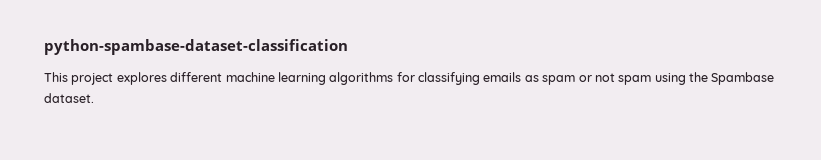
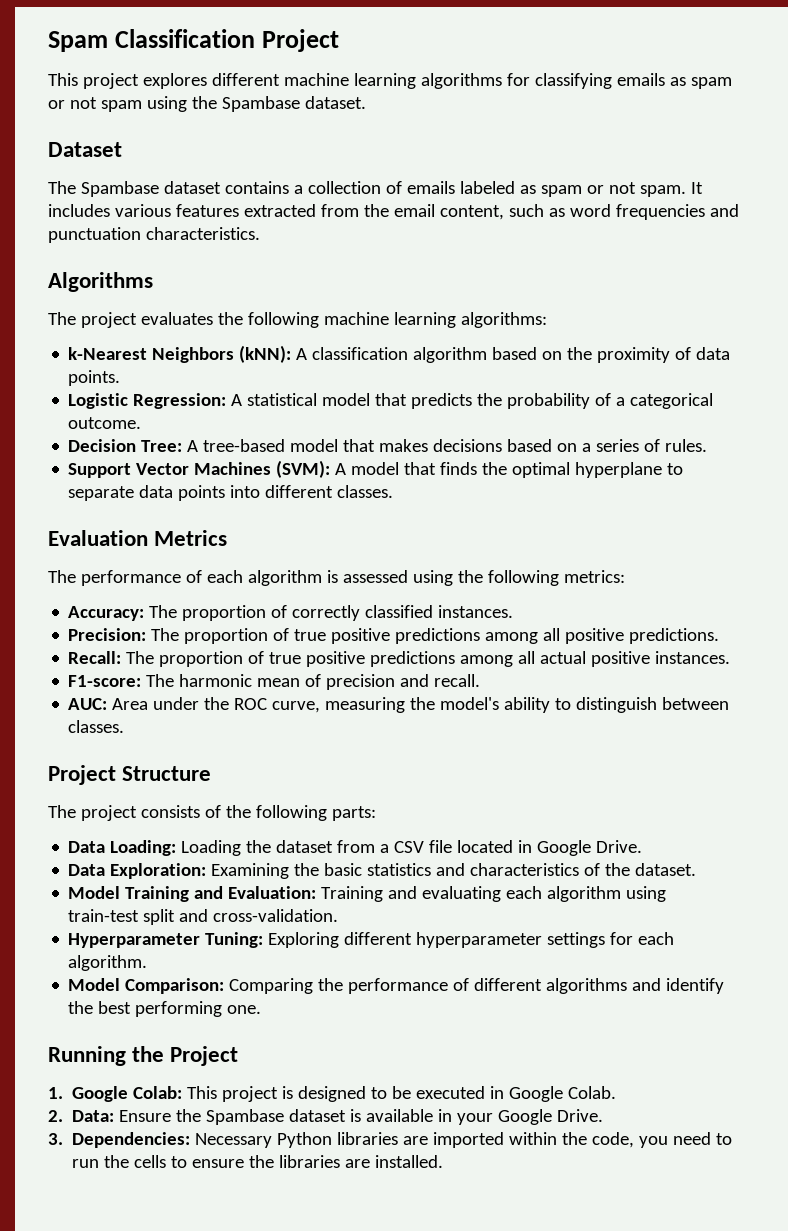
[44,39,348,55] python-spambase-dataset-classification -> [48,29,340,52] Spam Classification Project
(94, 98) none -> [48,142,122,157] [48,181,703,197] [48,204,739,220] [48,227,260,243] [48,272,153,292] [48,312,547,328] [68,345,731,363] [68,370,121,386] [68,393,714,409] [68,417,142,429] [68,439,708,452] [68,460,684,478] [68,485,394,501] [48,530,228,546] [48,570,625,586] [68,605,514,621] [68,628,720,644] [68,651,731,667] [68,674,481,690] [68,697,730,713] [68,720,125,733] [48,765,212,785] [48,805,376,821] [68,840,643,856] [68,863,697,879] [68,886,667,902] [68,909,339,925] [68,932,675,948] [68,955,148,971] [68,978,725,994] [68,1001,262,1017] [48,1046,239,1066] [48,1086,617,1102] [48,1109,604,1125] [48,1132,733,1148] [72,1155,444,1168] // Dataset // The Spambase dataset contains a collection of emails labeled as spam or not spam. It includes various features extracted from the email content, such as word frequencies and punctuation characteristics. // Algorithms // The project evaluates the following machine learning algorithms: // k-Nearest Neighbors (kNN): A classification algorithm based on the proximity of data points. // Logistic Regression: A statistical model that predicts the probability of a categorical outcome. // Decision Tree: A tree-based model that makes decisions based on a series of rules. // Support Vector Machines (SVM): A model that finds the optimal hyperplane to separate data points into different classes. // Evaluation Metrics // The performance of each algorithm is assessed using the following metrics: // Accuracy: The proportion of correctly classified instances. // Precision: The proportion of true positive predictions among all positive predictions. // Recall: The proportion of true positive predictions among all actual positive instances. // F1-score: The harmonic mean of precision and recall. // AUC: Area under the ROC curve, measuring the model's ability to distinguish between classes. // Project Structure // The project consists of the following parts: // Data Loading: Loading the dataset from a CSV file located in Google Drive. // Data Exploration: Examining the basic statistics and characteristics of the dataset. // Model Training and Evaluation: Training and evaluating each algorithm using train-test split and cross-validation. // Hyperparameter Tuning: Exploring different hyperparameter settings for each algorithm. // Model Comparison: Comparing the performance of different algorithms and identify the best performing one. // Running the Project // 1. Google Colab: This project is designed to be executed in Google Colab. // 2. Data: Ensure the Spambase dataset is available in your Google Drive. // 3. Dependencies: Necessary Python libraries are imported within the code, you need to run the cells to ensure the libraries are installed.

